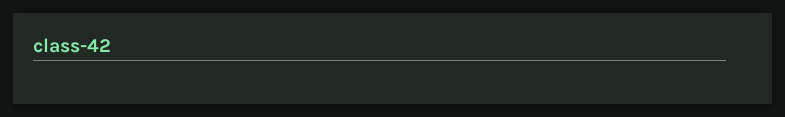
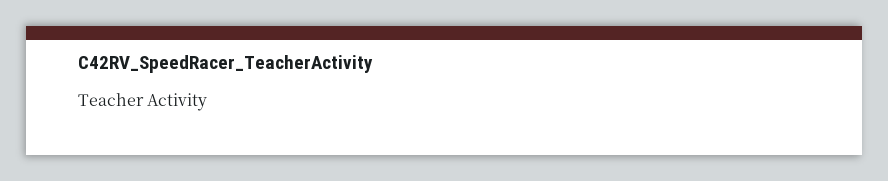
[33,38,111,53] class-42 -> [78,55,373,73] [78,93,208,111] C42RV_SpeedRacer_TeacherActivity // Teacher Activity

